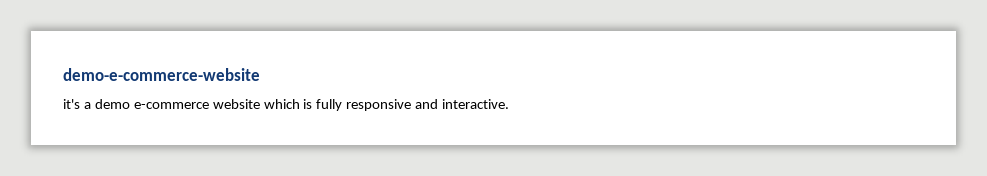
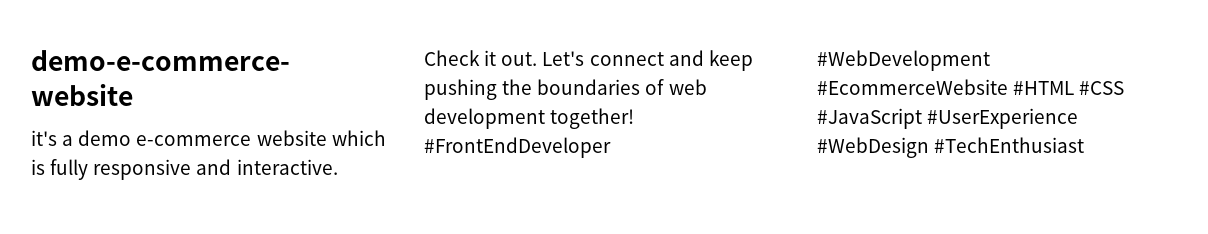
(510, 104) none -> [424,50,753,71] [424,79,707,100] [424,108,635,129] [424,137,611,158] [817,50,990,71] [817,79,1125,95] [817,108,1079,129] [817,137,1085,158] Check it out. Let's connect and keep pushing the boundaries of web development together! #FrontEndDeveloper #WebDevelopment #EcommerceWebsite #HTML #CSS #JavaScript #UserExperience #WebDesign #TechEnthusiast

